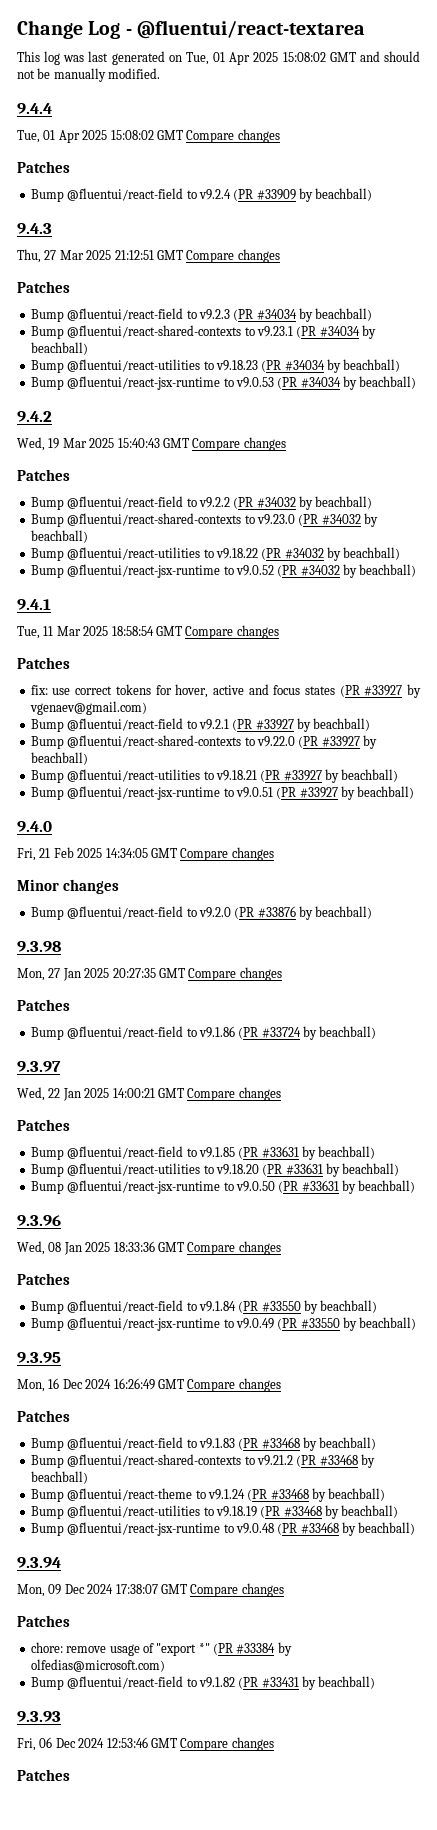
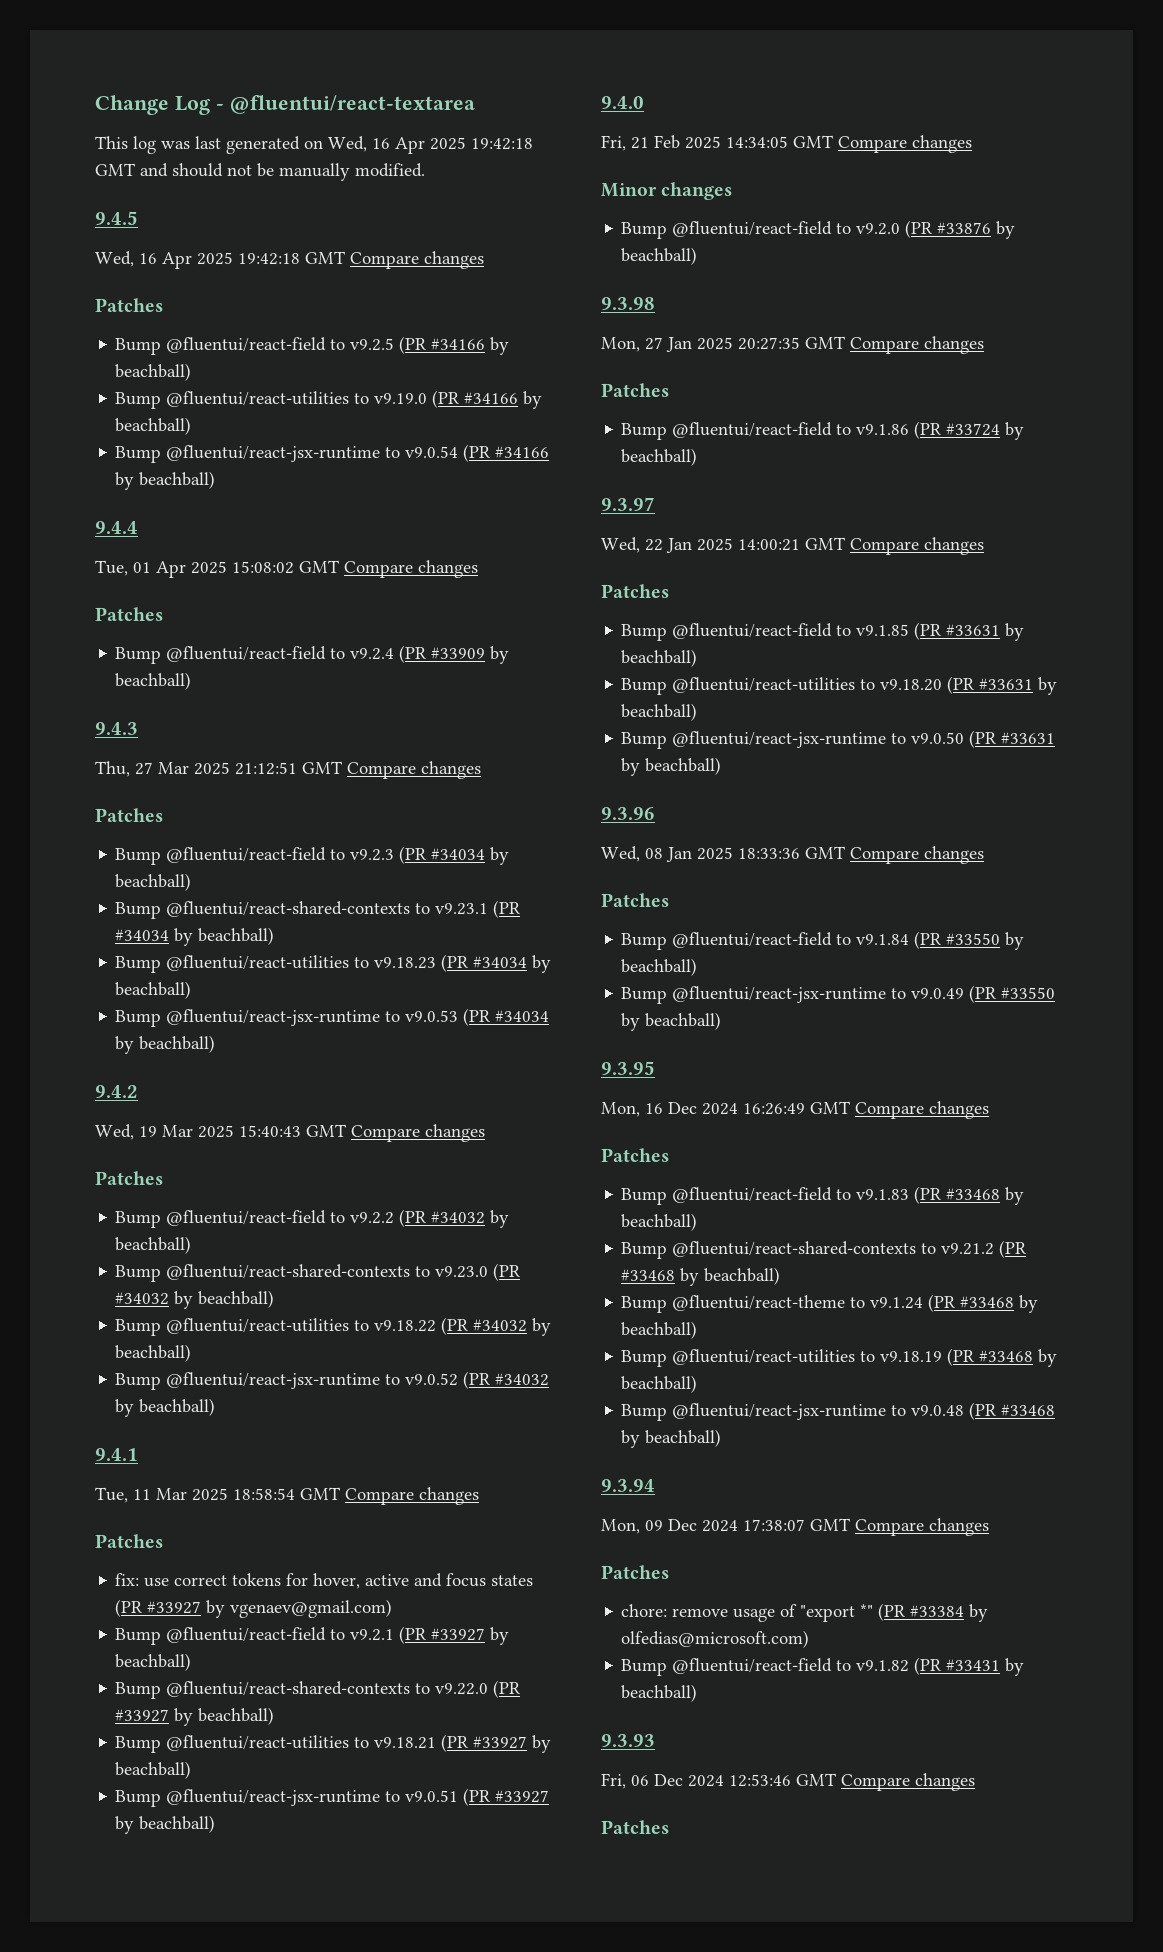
[185,52,326,65] Tue, 01 Apr 2025 15:08:02 -> [328,136,533,154] Wed, 16 Apr 2025 19:42:18
(161, 73) none -> [95,211,138,225] [95,251,484,269] [95,298,163,312] [115,336,510,355] [115,363,192,381] [115,390,543,409] [115,417,192,435] [115,444,550,463] [115,471,216,490] // 9.4.5 // Wed, 16 Apr 2025 19:42:18 GMT Compare changes // Patches // Bump @fluentui/react-field to v9.2.5 (PR #34166 by beachball) // Bump @fluentui/react-utilities to v9.19.0 (PR #34166 by beachball) // Bump @fluentui/react-jsx-runtime to v9.0.54 (PR #34166 by beachball)

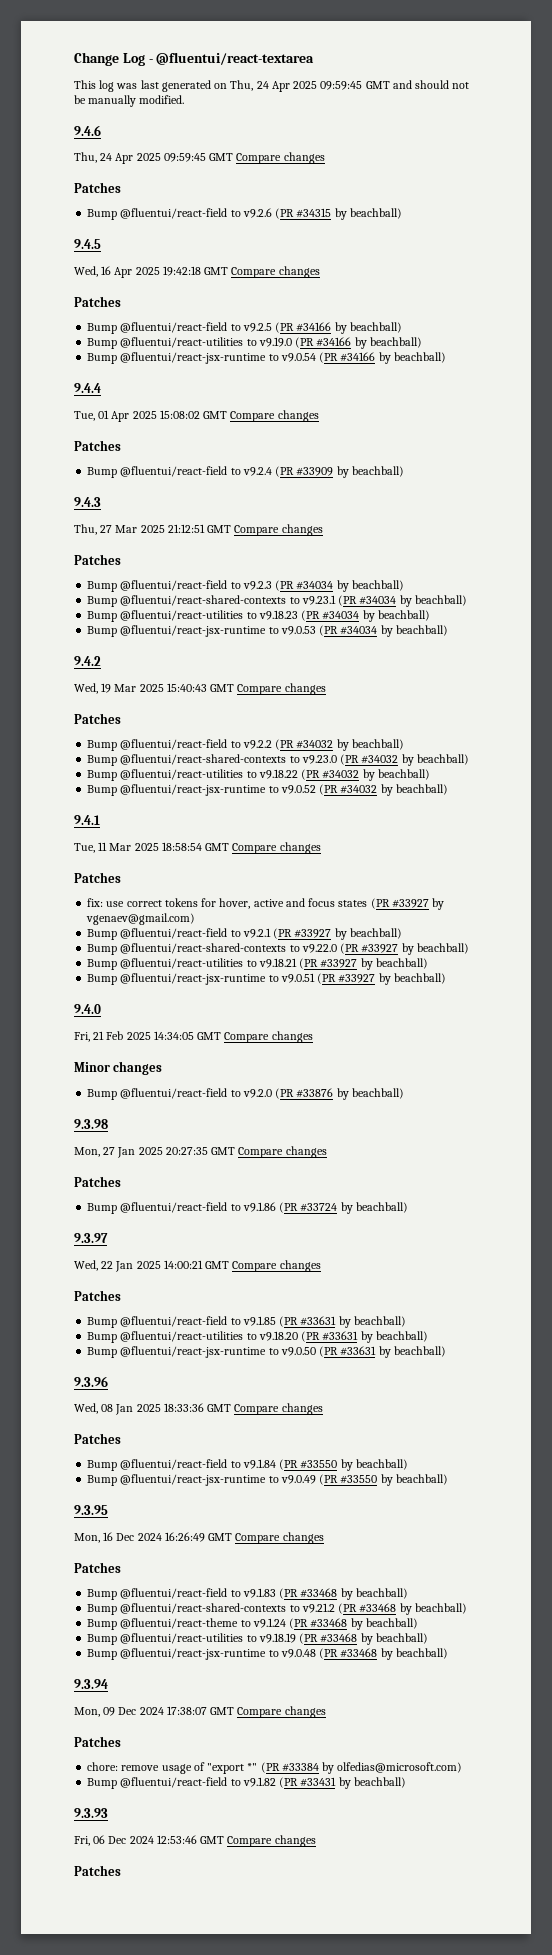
[328,136,533,154] Wed, 16 Apr 2025 19:42:18 -> [230,80,363,92] Thu, 24 Apr 2025 09:59:45
(425, 170) none -> [74,125,101,136] [74,152,325,164] [74,182,121,193] [87,208,402,220] // 9.4.6 // Thu, 24 Apr 2025 09:59:45 GMT Compare changes // Patches // Bump @fluentui/react-field to v9.2.6 (PR #34315 by beachball)

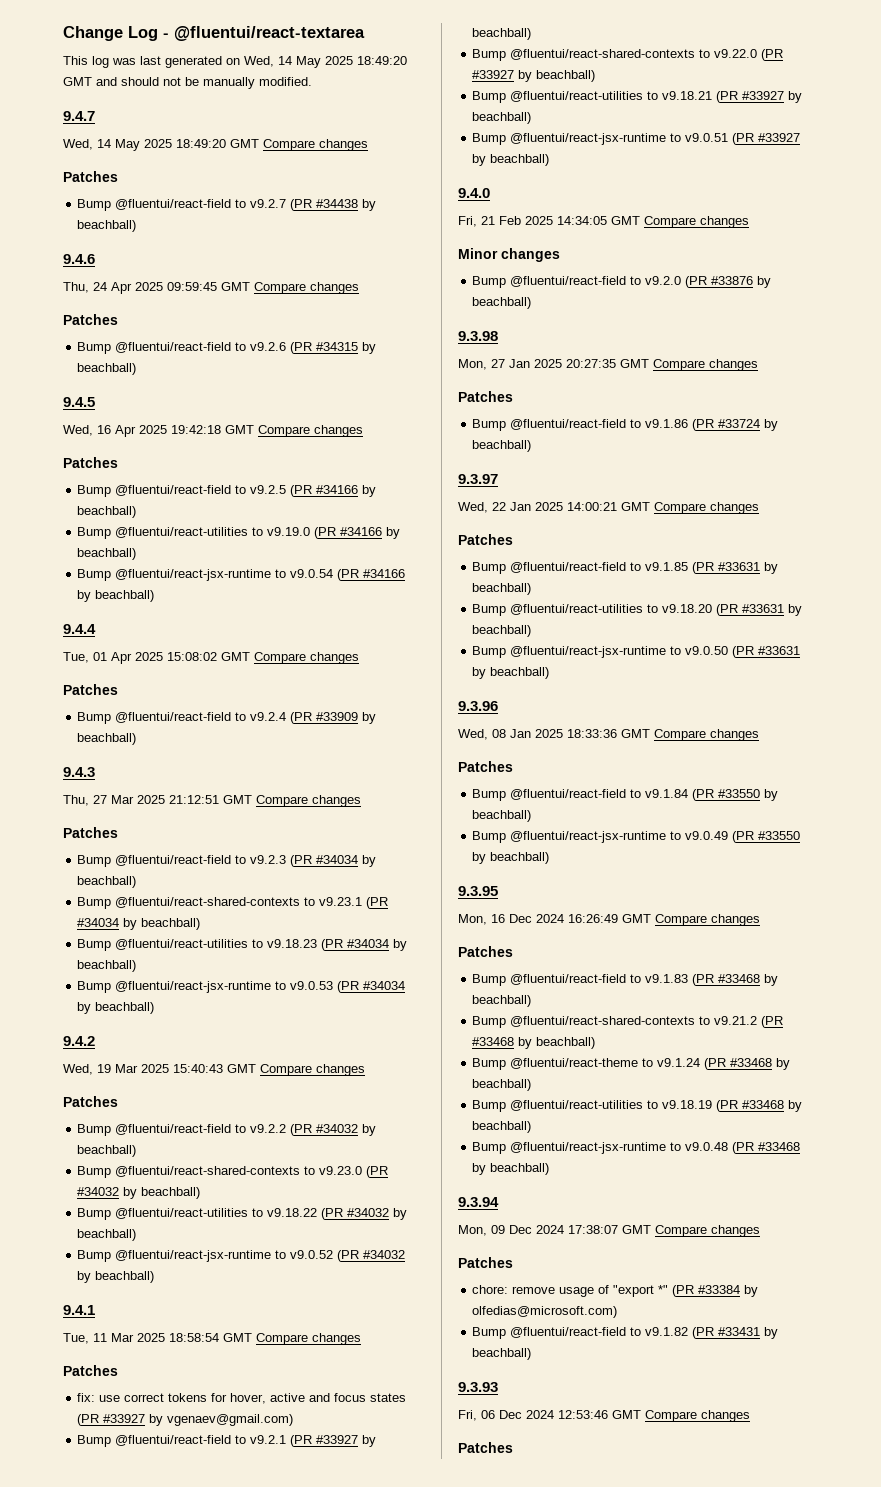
[230,80,363,92] Thu, 24 Apr 2025 09:59:45 -> [244,56,407,68] Wed, 14 May 2025 18:49:20
(185, 99) none -> [63,111,95,121] [63,139,368,151] [63,171,118,182] [77,199,377,211] [77,220,137,232] // 9.4.7 // Wed, 14 May 2025 18:49:20 GMT Compare changes // Patches // Bump @fluentui/react-field to v9.2.7 (PR #34438 by beachball)

